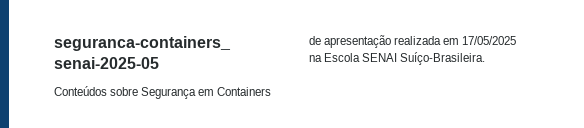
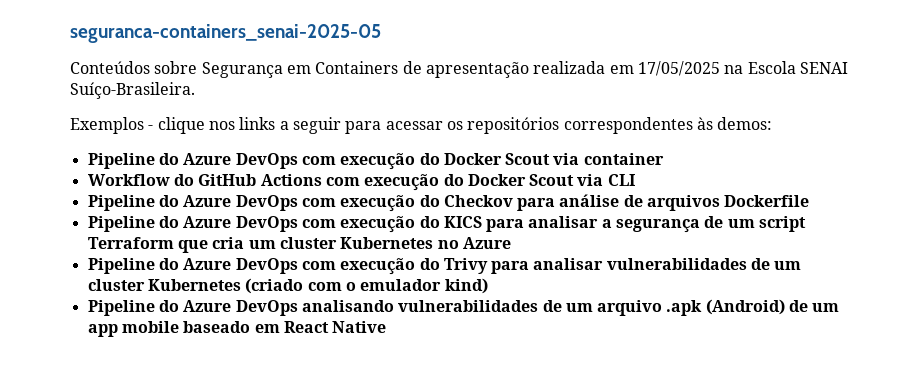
(486, 58) none -> [70,117,773,134] [87,153,664,170] [87,174,635,191] [87,194,810,212] [87,216,807,233] [87,237,511,253] [87,258,802,275] [87,278,488,294] [87,299,840,316] [87,321,387,337] // Exemplos - clique nos links a seguir para acessar os repositórios correspondentes às demos: // Pipeline do Azure DevOps com execução do Docker Scout via container // Workflow do GitHub Actions com execução do Docker Scout via CLI // Pipeline do Azure DevOps com execução do Checkov para análise de arquivos Dockerfile // Pipeline do Azure DevOps com execução do KICS para analisar a segurança de um script Terraform que cria um cluster Kubernetes no Azure // Pipeline do Azure DevOps com execução do Trivy para analisar vulnerabilidades de um cluster Kubernetes (criado com o emulador kind) // Pipeline do Azure DevOps analisando vulnerabilidades de um arquivo .apk (Android) de um app mobile baseado em React Native

